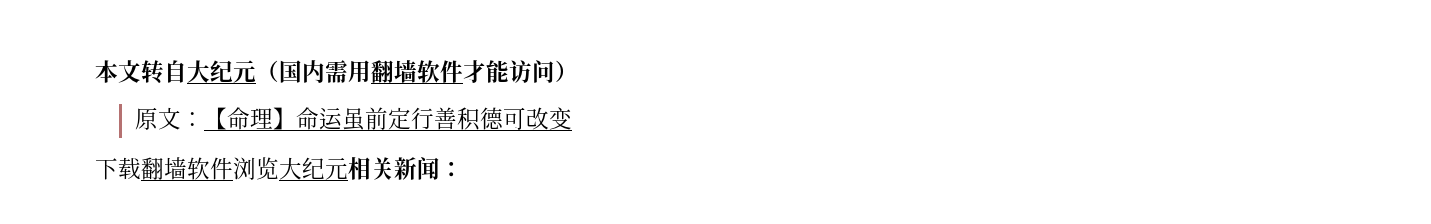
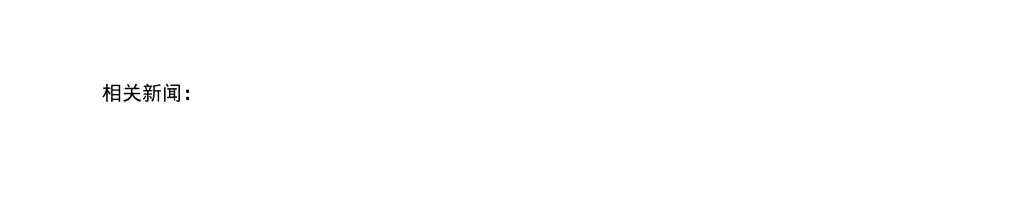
[95,60,578,84] [134,107,572,131] [95,157,348,180] 本文转自大纪元（国内需用翻墙软件才能访问） // 原文：【命理】命运虽前定行善积德可改变 // 下载翻墙软件浏览大纪元 -> (102, 92) none

